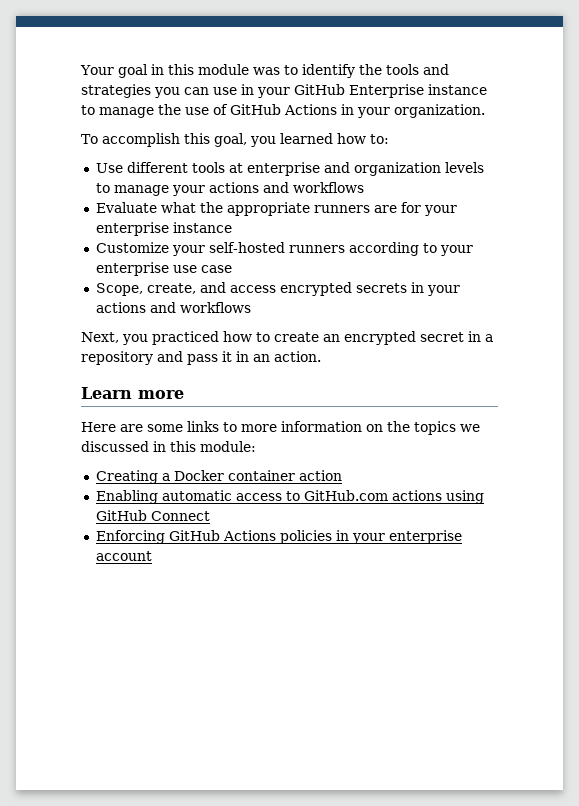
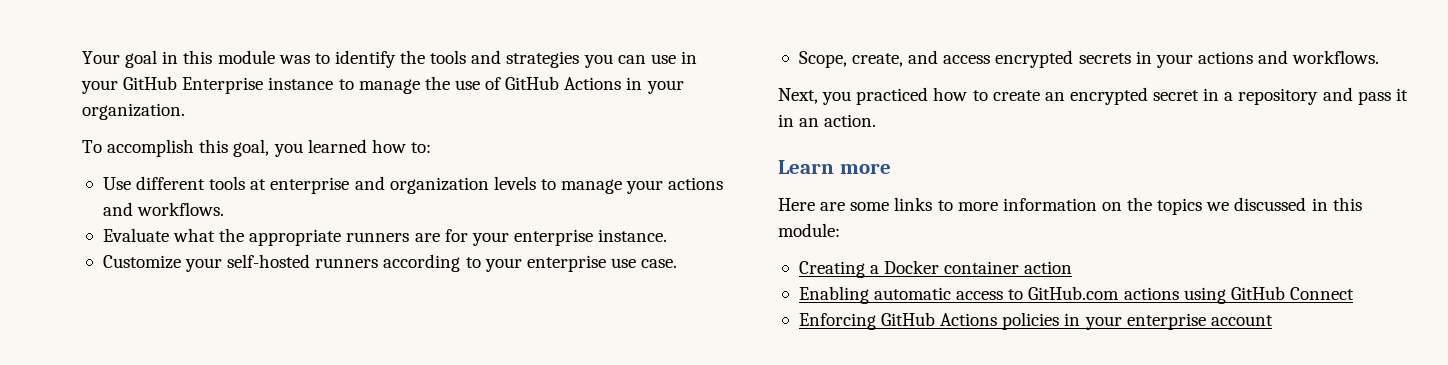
[292,182,364,193] workflows -> [137,202,225,216] workflows.
[172,222,232,233] instance -> [598,229,668,242] instance.
[200,265,232,273] case -> [641,259,678,268] case.
[179,302,251,313] workflows -> [1292,50,1380,64] workflows.

